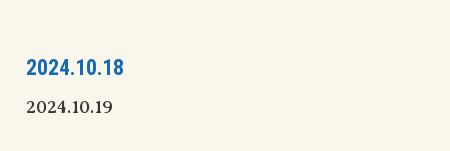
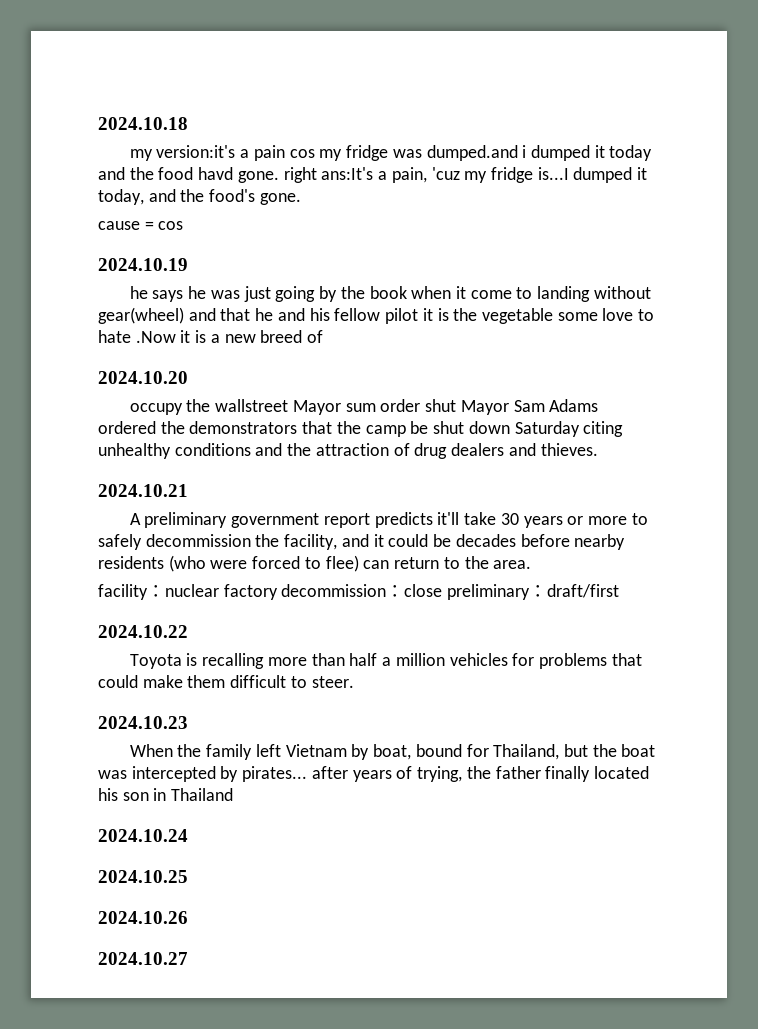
[26,100,113,113] 2024.10.19 -> [129,145,653,161] [98,167,648,183] [98,189,301,205] [98,221,184,230] [98,258,188,271] [129,286,651,302] [98,307,655,324] [98,330,324,343] [98,371,188,384] [129,399,599,415] [98,421,624,437] [98,443,598,459] [98,484,188,497] [129,512,648,528] [98,534,626,550] [98,555,532,572] [98,584,620,600] [98,625,188,638] [129,653,642,669] [98,675,354,688] [98,716,188,729] [129,744,656,760] [98,766,649,782] [98,788,234,801] [98,829,188,842] [98,870,188,883] [98,911,188,924] [98,952,188,965] my version:it's a pain cos my fridge was dumped.and i dumped it today and the food havd gone. right ans:It's a pain, 'cuz my fridge is...I dumped it today, and the food's gone. // cause = cos // 2024.10.19 // he says he was just going by the book when it come to landing without gear(wheel) and that he and his fellow pilot it is the vegetable some love to hate .Now it is a new breed of // 2024.10.20 // occupy the wallstreet Mayor sum order shut Mayor Sam Adams ordered the demonstrators that the camp be shut down Saturday citing unhealthy conditions and the attraction of drug dealers and thieves. // 2024.10.21 // A preliminary government report predicts it'll take 30 years or more to safely decommission the facility, and it could be decades before nearby residents (who were forced to flee) can return to the area. // facility：nuclear factory decommission：close preliminary：draft/first // 2024.10.22 // Toyota is recalling more than half a million vehicles for problems that could make them difficult to steer. // 2024.10.23 // When the family left Vietnam by boat, bound for Thailand, but the boat was intercepted by pirates... after years of trying, the father finally located his son in Thailand // 2024.10.24 // 2024.10.25 // 2024.10.26 // 2024.10.27

